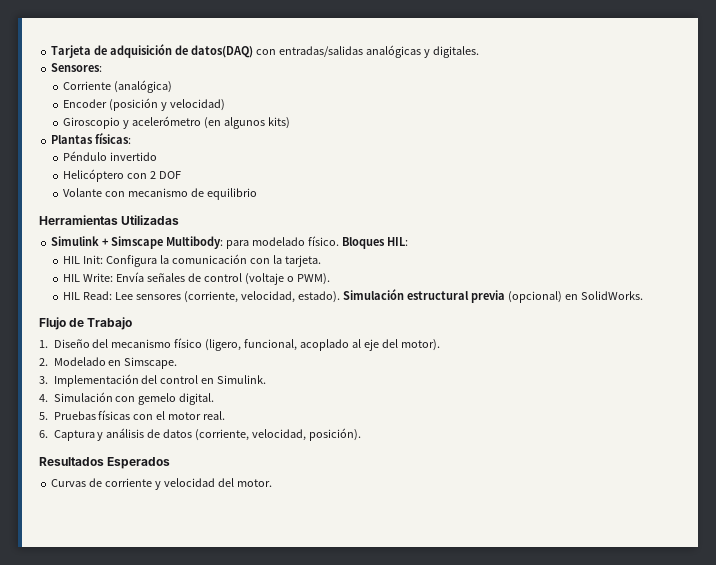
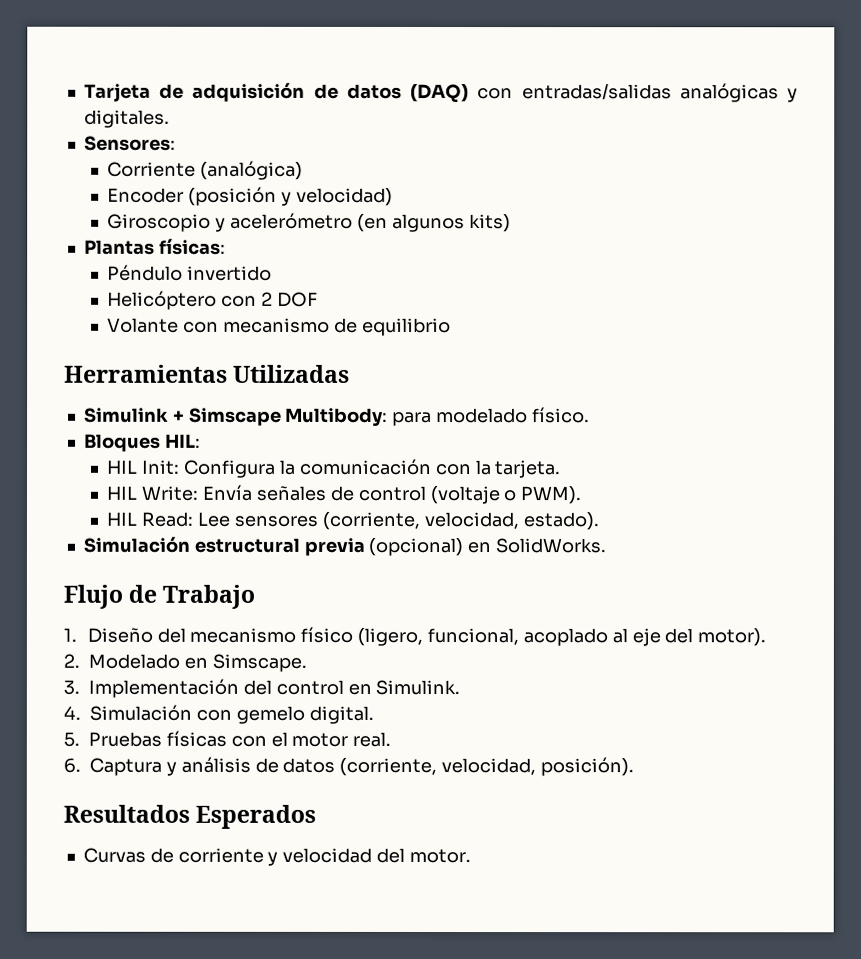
[190,45,253,58] datos(DAQ) -> [346,83,470,103] datos (DAQ)
(339, 241) none -> (590, 415) //
(341, 297) none -> (599, 521) //

